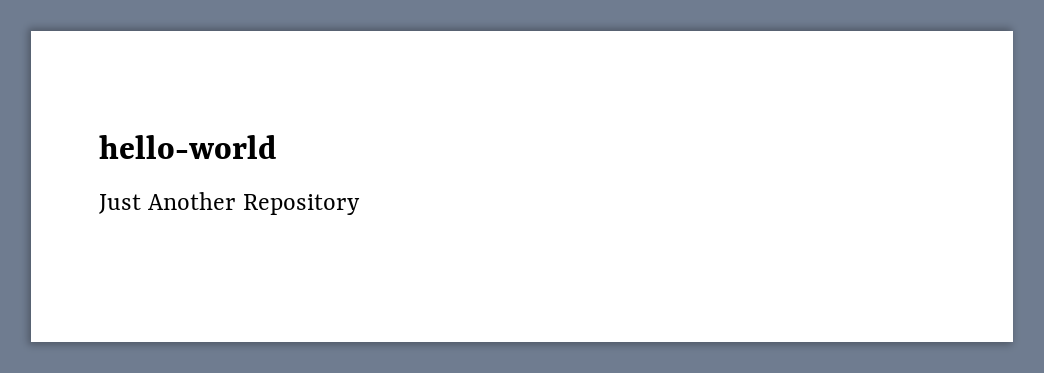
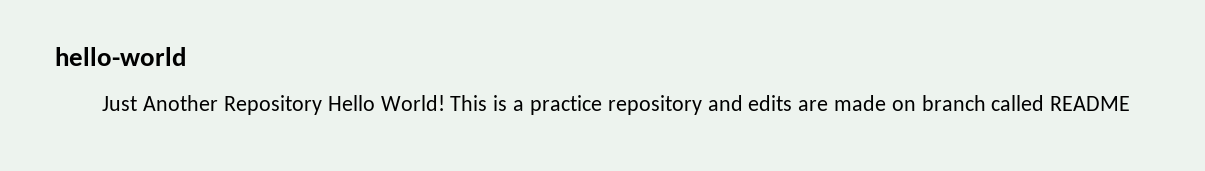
(361, 204) none -> [327,95,1131,115] Hello World! This is a practice repository and edits are made on branch called README

